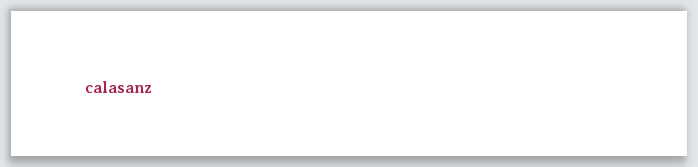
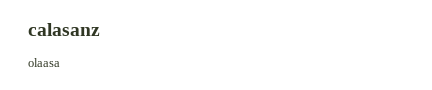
(152, 87) none -> [28,58,60,67] // olaasa

